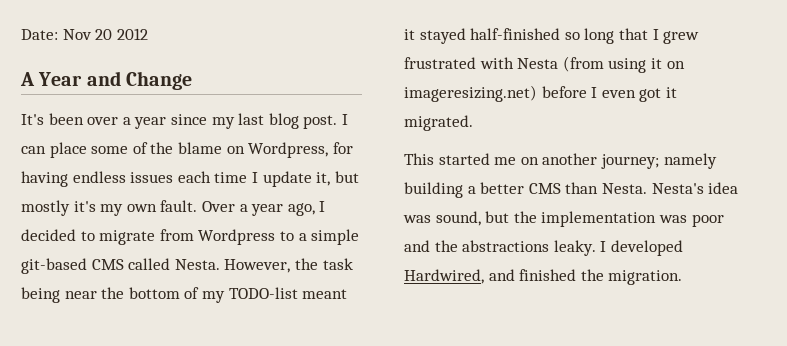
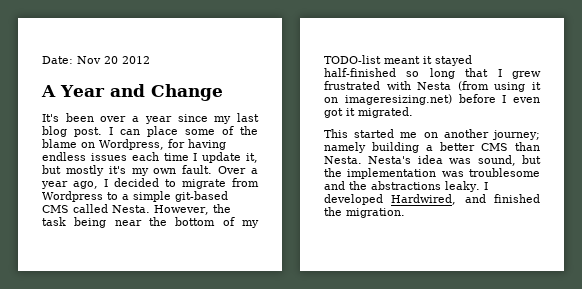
[691,214,724,227] poor -> [469,168,540,177] troublesome

